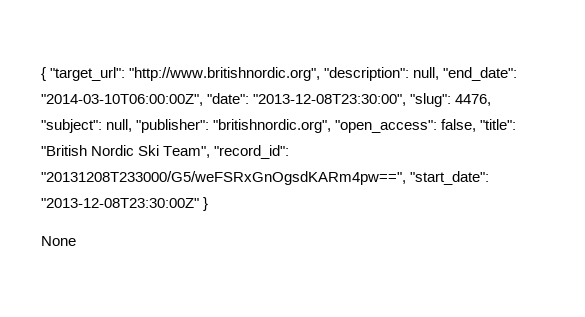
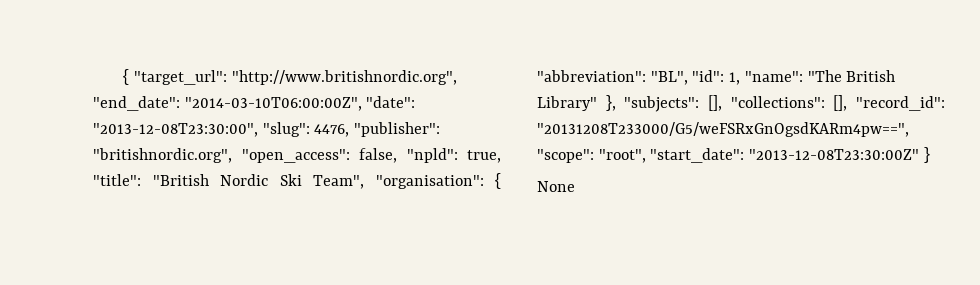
[324,67,440,81] "description": null, -> (457, 77) none
[41,119,133,133] "subject": null, -> (350, 130) none
(477, 125) none -> [406,148,501,163] "npld": true,
[214,145,290,159] [41,171,406,185] "record_id": "20131208T233000/G5/weFSRxGnOgsdKARm4pw==", -> [375,173,501,189] [537,70,896,85] [537,95,946,112] [537,122,909,137] [537,149,646,163] "organisation": { "abbreviation": "BL", "id": 1, "name": "The British Library" }, "subjects": [], "collections": [], "record_id": "20131208T233000/G5/weFSRxGnOgsdKARm4pw==", "scope": "root",

